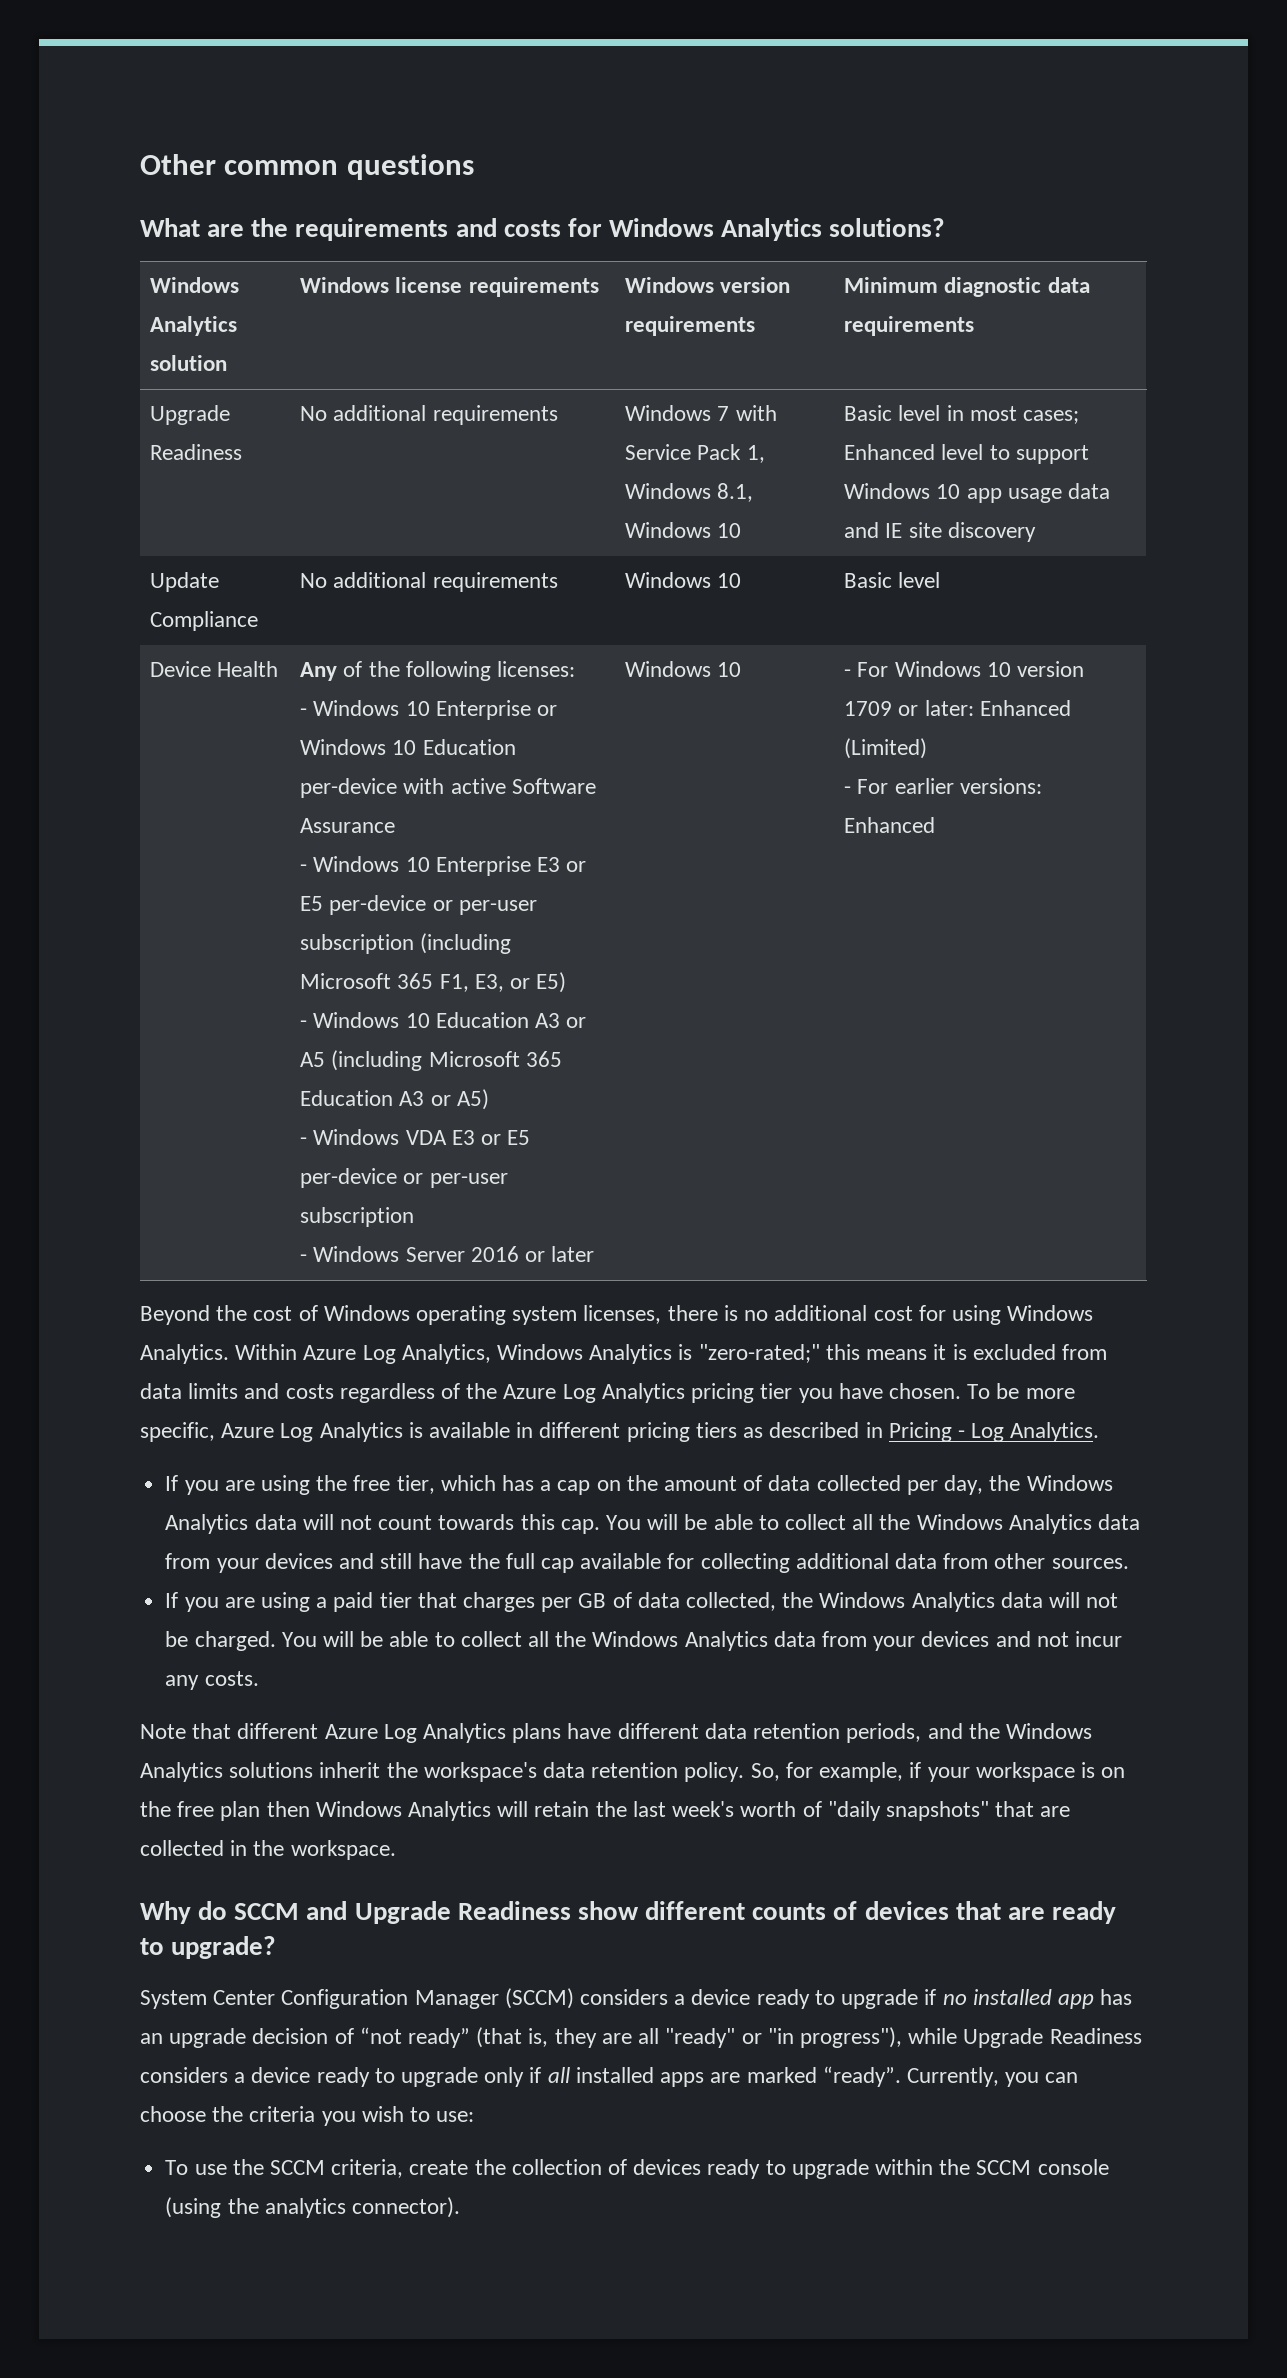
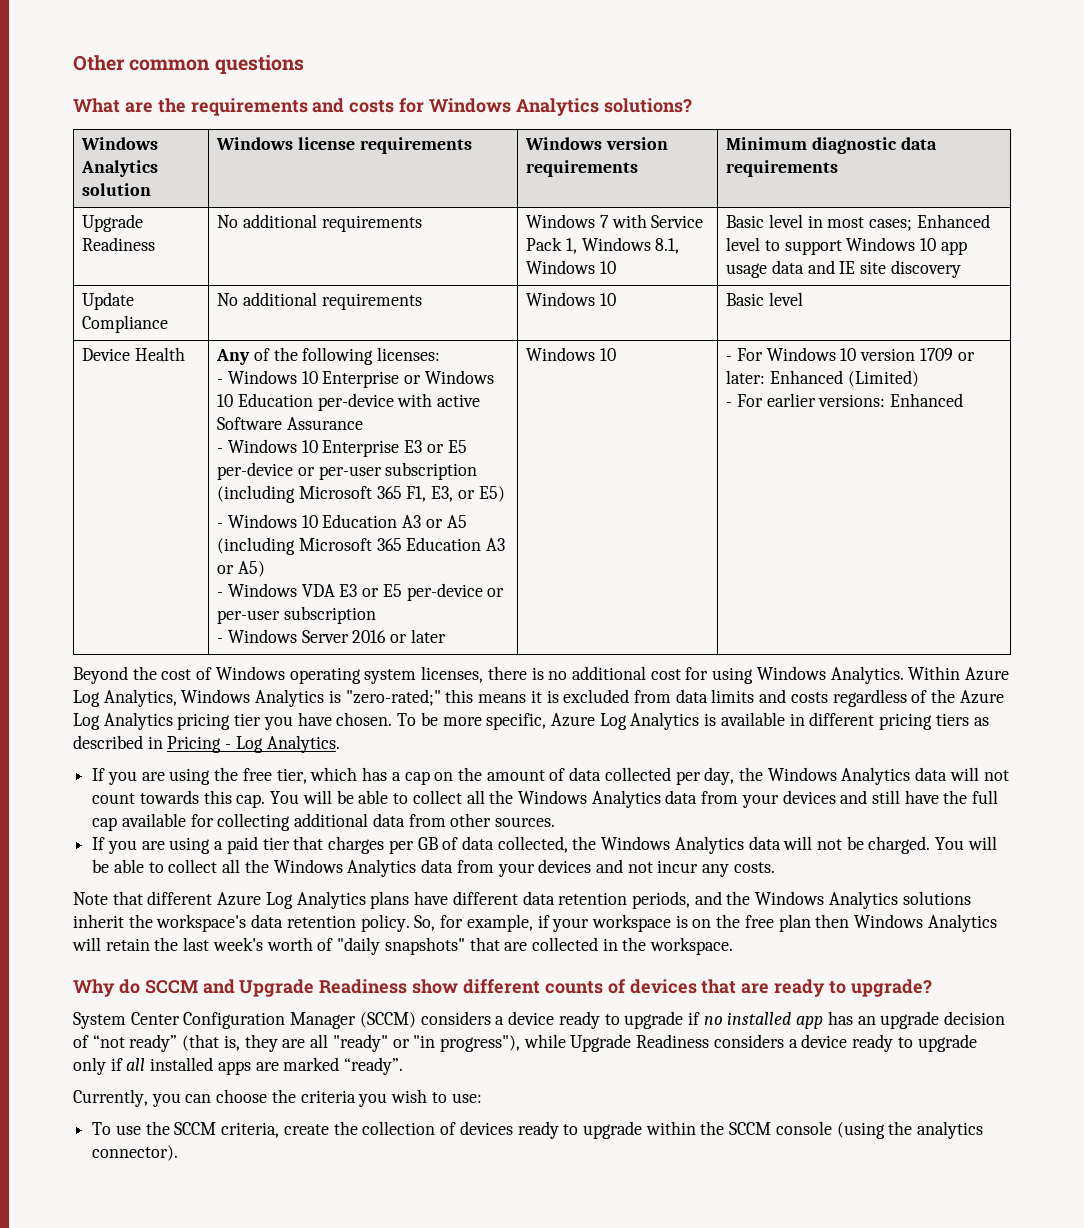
(901, 2076) none -> (404, 1066) //

